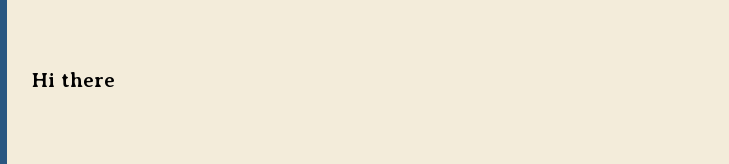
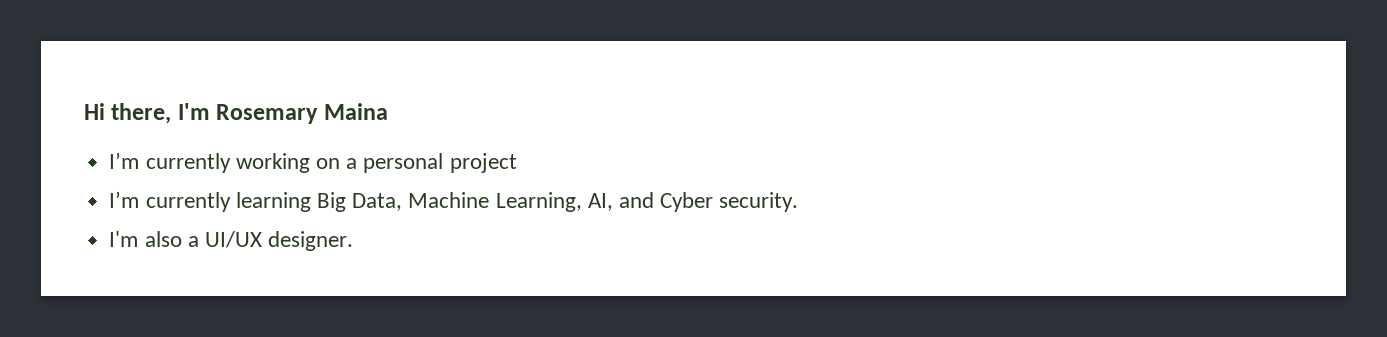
[60,72,115,87] there -> [111,103,388,124] [109,152,517,173] [109,191,799,212] [109,231,354,251] there, I'm Rosemary Maina // I’m currently working on a personal project // I’m currently learning Big Data, Machine Learning, AI, and Cyber security. // I'm also a UI/UX designer.

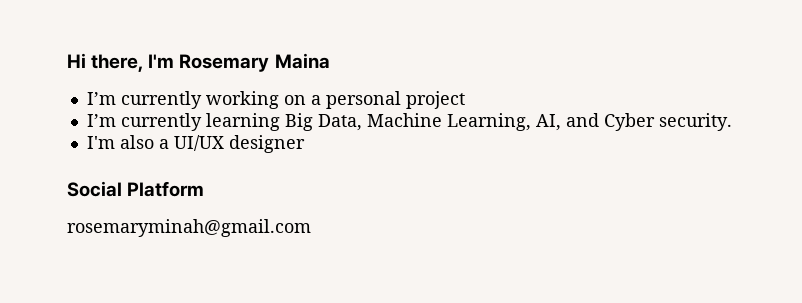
[268,231,354,251] designer. -> [228,135,305,153] [67,181,205,197] [67,219,311,237] designer // Social Platform // rosemaryminah@gmail.com

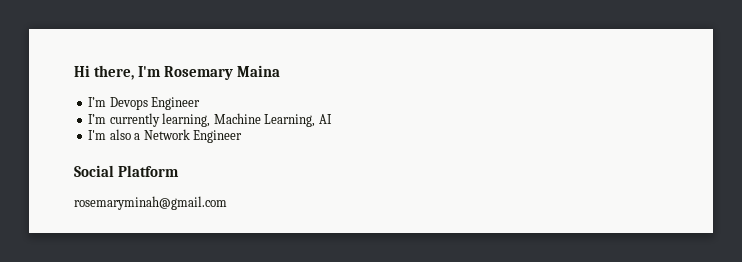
[120,91,465,109] [86,113,732,131] currently working on a personal project // I’m currently learning Big Data, Machine Learning, AI, and Cyber security. -> [109,97,201,110] [88,113,332,127] Devops Engineer // I’m currently learning, Machine Learning, AI
[173,135,305,153] UI/UX designer -> [143,129,243,143] Network Engineer

